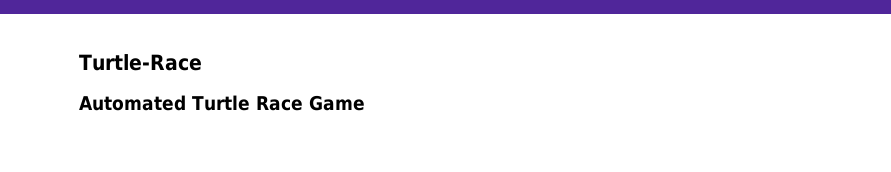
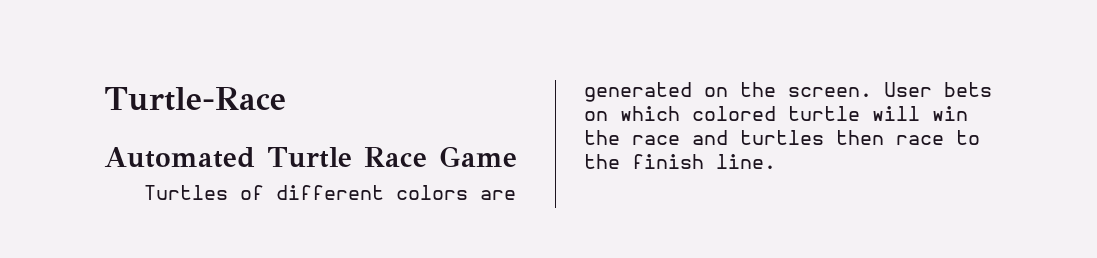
(365, 103) none -> [144,185,517,200] [584,82,992,102] [584,106,968,121] [584,130,980,145] [584,154,776,169] // Turtles of different colors are generated on the screen. User bets on which colored turtle will win the race and turtles then race to the finish line.

